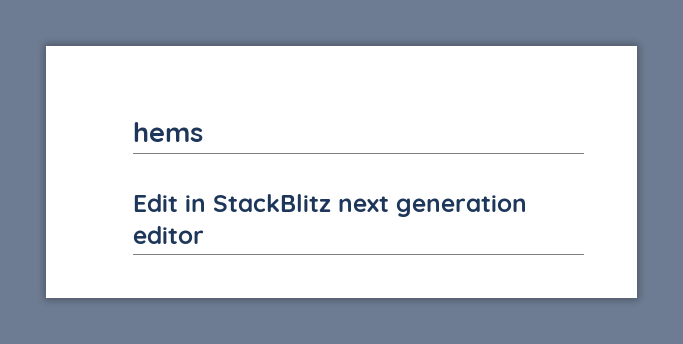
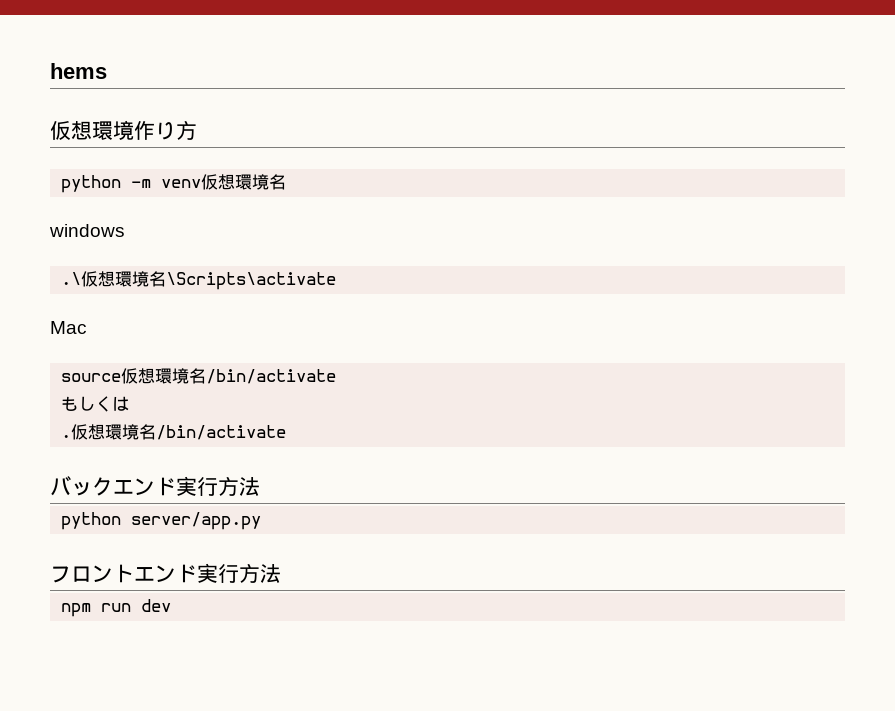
[133,194,527,217] [133,226,204,244] Edit in StackBlitz next generation editor -> [50,120,197,140] [61,174,287,193] [49,224,125,237] [61,271,337,290] [50,321,87,334] [61,368,337,384] [61,396,130,412] [61,424,287,440] [50,476,260,496] [61,512,262,530] [50,563,281,583] [61,599,172,617] 仮想環境作り方 // python -m venv仮想環境名 // windows // .\仮想環境名\Scripts\activate // Mac // source仮想環境名/bin/activate // もしくは // .仮想環境名/bin/activate // バックエンド実行方法 // python server/app.py // フロントエンド実行方法 // npm run dev

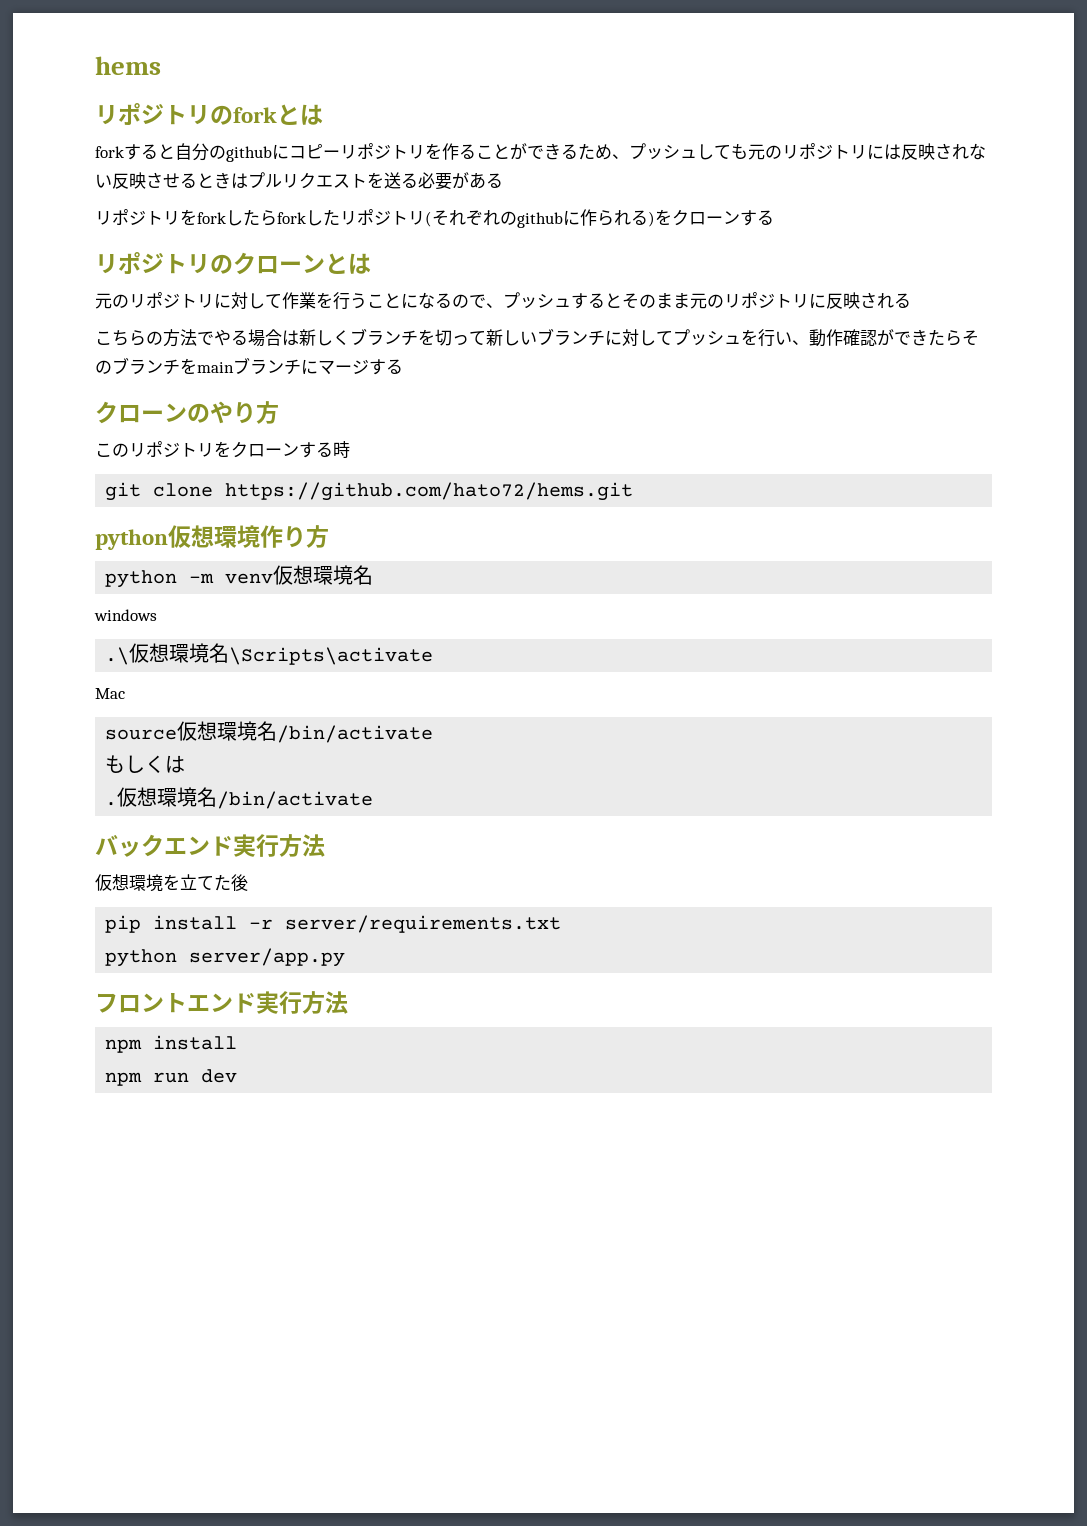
(107, 71) none -> [95,103,323,125] [95,143,986,162] [95,172,503,190] [95,209,774,228] [95,252,371,275] [95,292,911,310] [95,328,979,347] [95,357,403,375] [95,401,279,424] [95,441,350,458] [105,482,634,501] [95,529,168,550] リポジトリのforkとは // forkすると自分のgithubにコピーリポジトリを作ることができるため、プッシュしても元のリポジトリには反映されない反映させるときはプルリクエストを送る必要がある // リポジトリをforkしたらforkしたリポジトリ(それぞれのgithubに作られる)をクローンする // リポジトリのクローンとは // 元のリポジトリに対して作業を行うことになるので、プッシュするとそのまま元のリポジトリに反映される // こちらの方法でやる場合は新しくブランチを切って新しいブランチに対してプッシュを行い、動作確認ができたらそのブランチをmainブランチにマージする // クローンのやり方 // このリポジトリをクローンする時 // git clone https://github.com/hato72/hems.git // python
(260, 486) none -> [95,874,248,892] [105,915,562,933] // 仮想環境を立てた後 // pip install -r server/requirements.txt
(281, 573) none -> [105,1035,238,1053] // npm install

